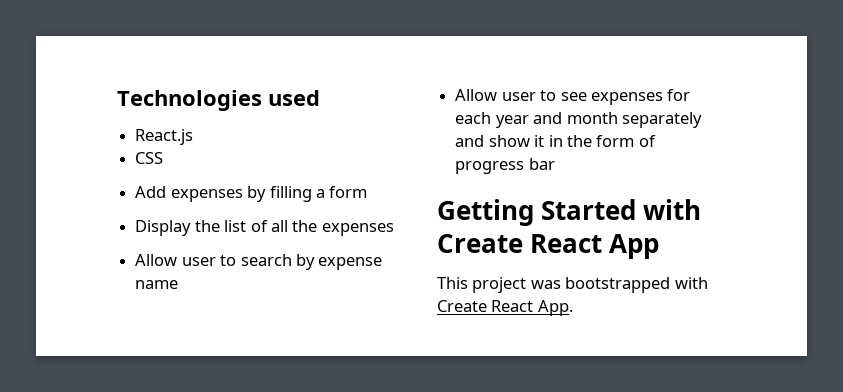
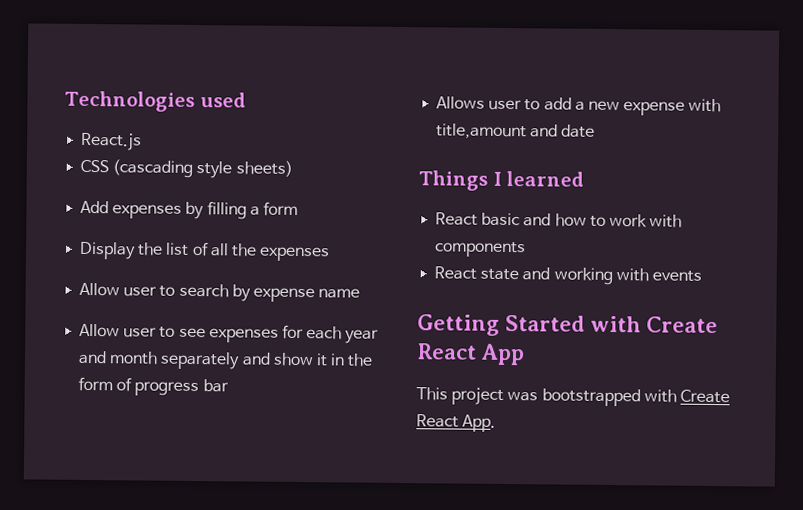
(164, 158) none -> [112,159,293,179] (cascading style sheets)
(555, 164) none -> [436,96,722,116] [436,123,596,140] [418,170,585,191] [435,212,683,228] [434,241,527,258] [434,266,702,286] // Allows user to add a new expense with title,amount and date // Things I learned // React basic and how to work with components // React state and working with events

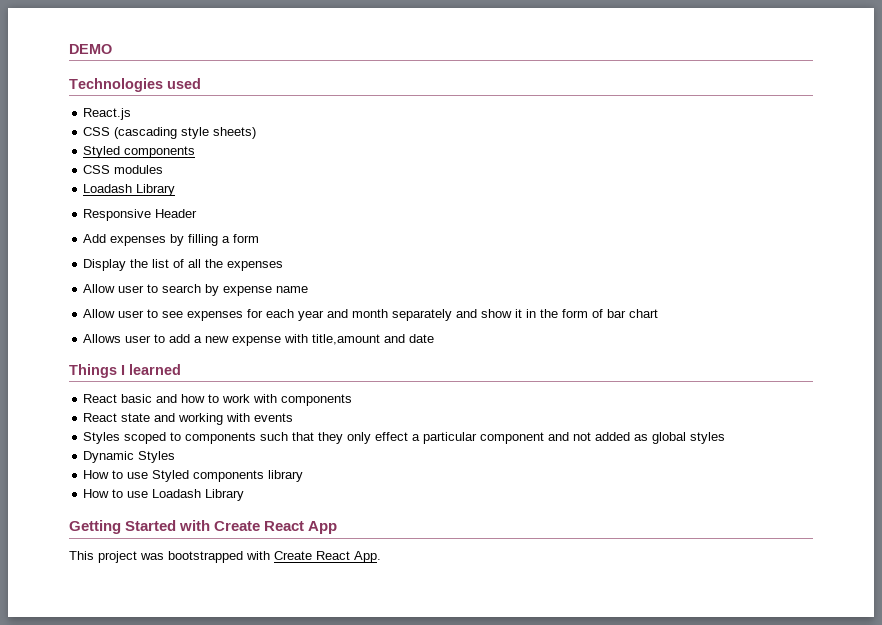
(64, 101) none -> [69,44,112,54] DEMO //
(293, 168) none -> [83,146,196,158] [83,165,164,174] [83,184,176,196] [83,209,198,221] // Styled components // CSS modules // Loadash Library // Responsive Header
[134,381,200,397] progress -> (604, 313) none
(229, 386) none -> [629,309,659,318] chart
(702, 276) none -> [83,432,726,444] [83,451,176,463] [83,470,304,482] [83,489,245,501] // Styles scoped to components such that they only effect a particular component and not added as global styles // Dynamic Styles // How to use Styled components library // How to use Loadash Library

